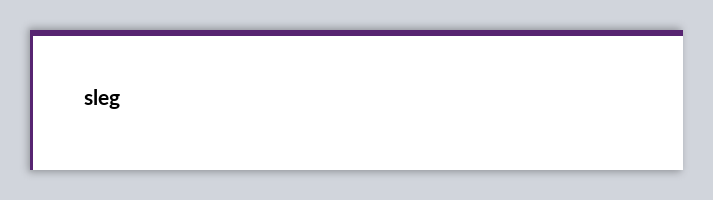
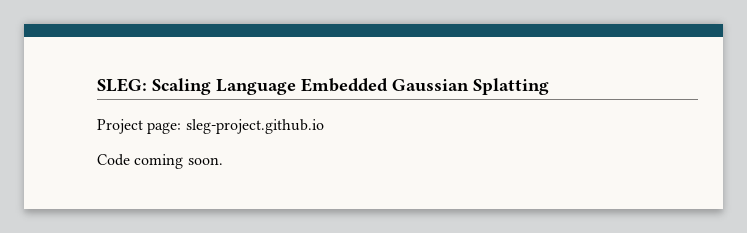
[84,89,120,109] sleg -> [97,78,549,95] [97,119,324,134] [97,154,223,169] SLEG: Scaling Language Embedded Gaussian Splatting // Project page: sleg-project.github.io // Code coming soon.

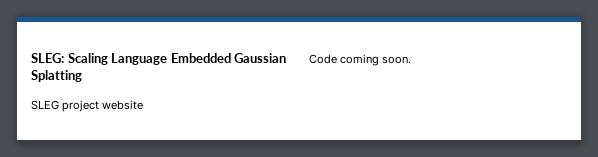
[97,119,324,134] Project page: sleg-project.github.io -> [31,100,144,112] SLEG project website

